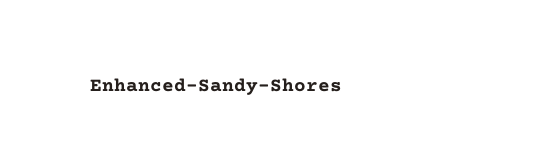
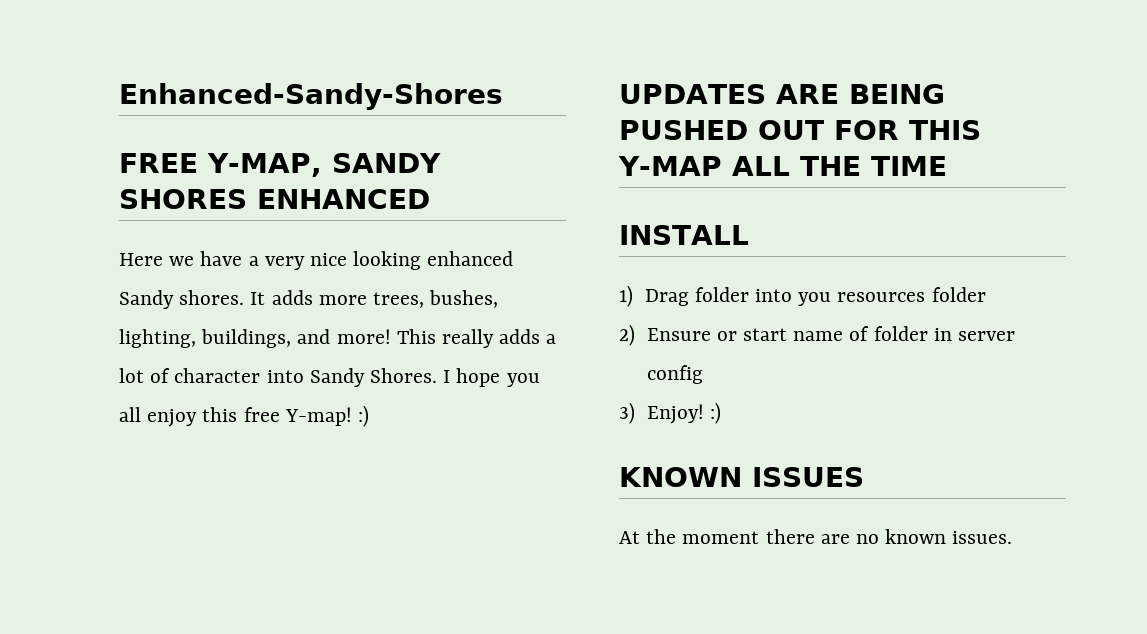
(342, 86) none -> [119,153,441,177] [119,189,430,209] [119,251,514,270] [119,290,499,309] [119,329,557,348] [119,368,540,387] [119,405,370,427] [619,84,945,104] [619,120,981,140] [618,156,947,176] [619,225,749,245] [619,285,986,307] [619,324,1015,346] [646,365,703,384] [619,402,721,424] [619,467,864,487] [619,529,1013,544] // FREE Y-MAP, SANDY SHORES ENHANCED // Here we have a very nice looking enhanced Sandy shores. It adds more trees, bushes, lighting, buildings, and more! This really adds a lot of character into Sandy Shores. I hope you all enjoy this free Y-map! :) // UPDATES ARE BEING PUSHED OUT FOR THIS Y-MAP ALL THE TIME // INSTALL // 1) Drag folder into you resources folder // 2) Ensure or start name of folder in server config // 3) Enjoy! :) // KNOWN ISSUES // At the moment there are no known issues.

